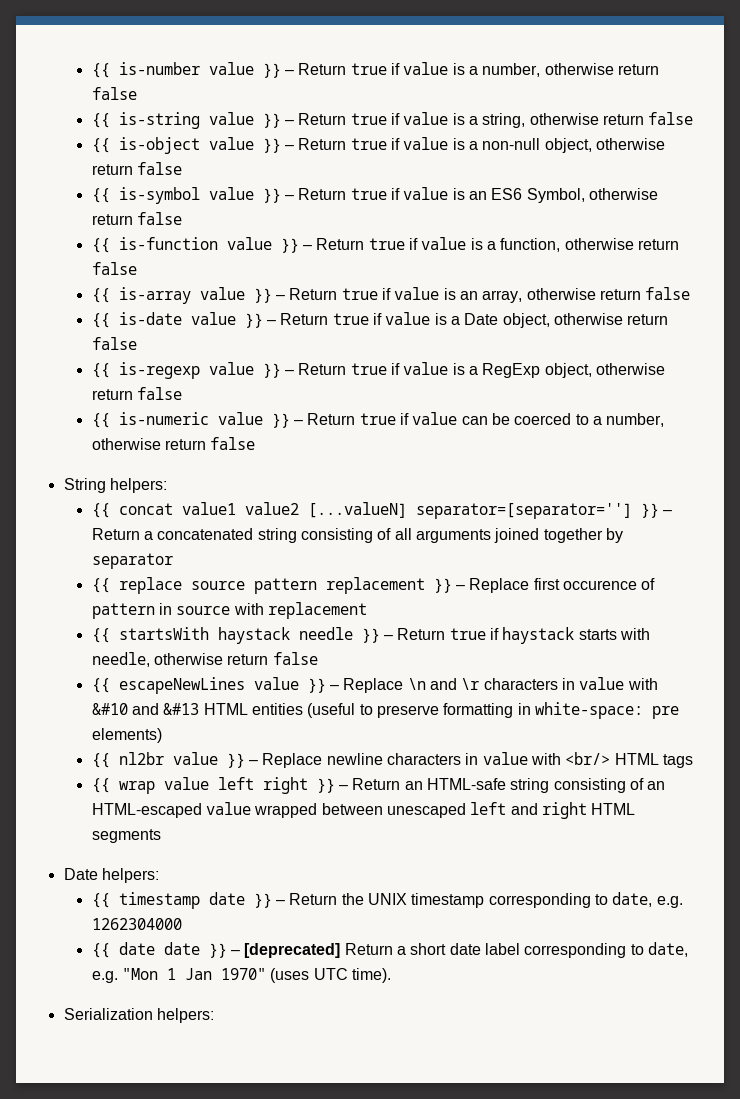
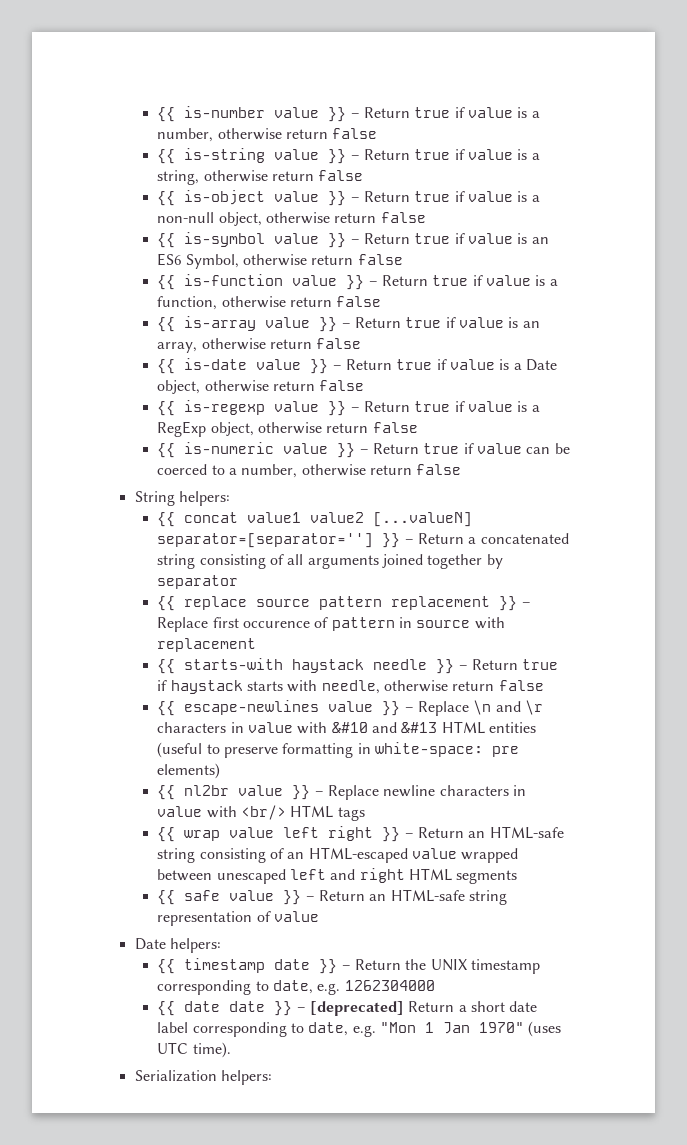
[118,627,209,640] startsWith -> [184,658,284,670] starts-with
[118,677,245,694] escapeNewLines -> [184,700,320,715] escape-newlines
(161, 836) none -> [157,889,507,905] [157,911,319,926] // {{ safe value }} – Return an HTML-safe string representation of value

